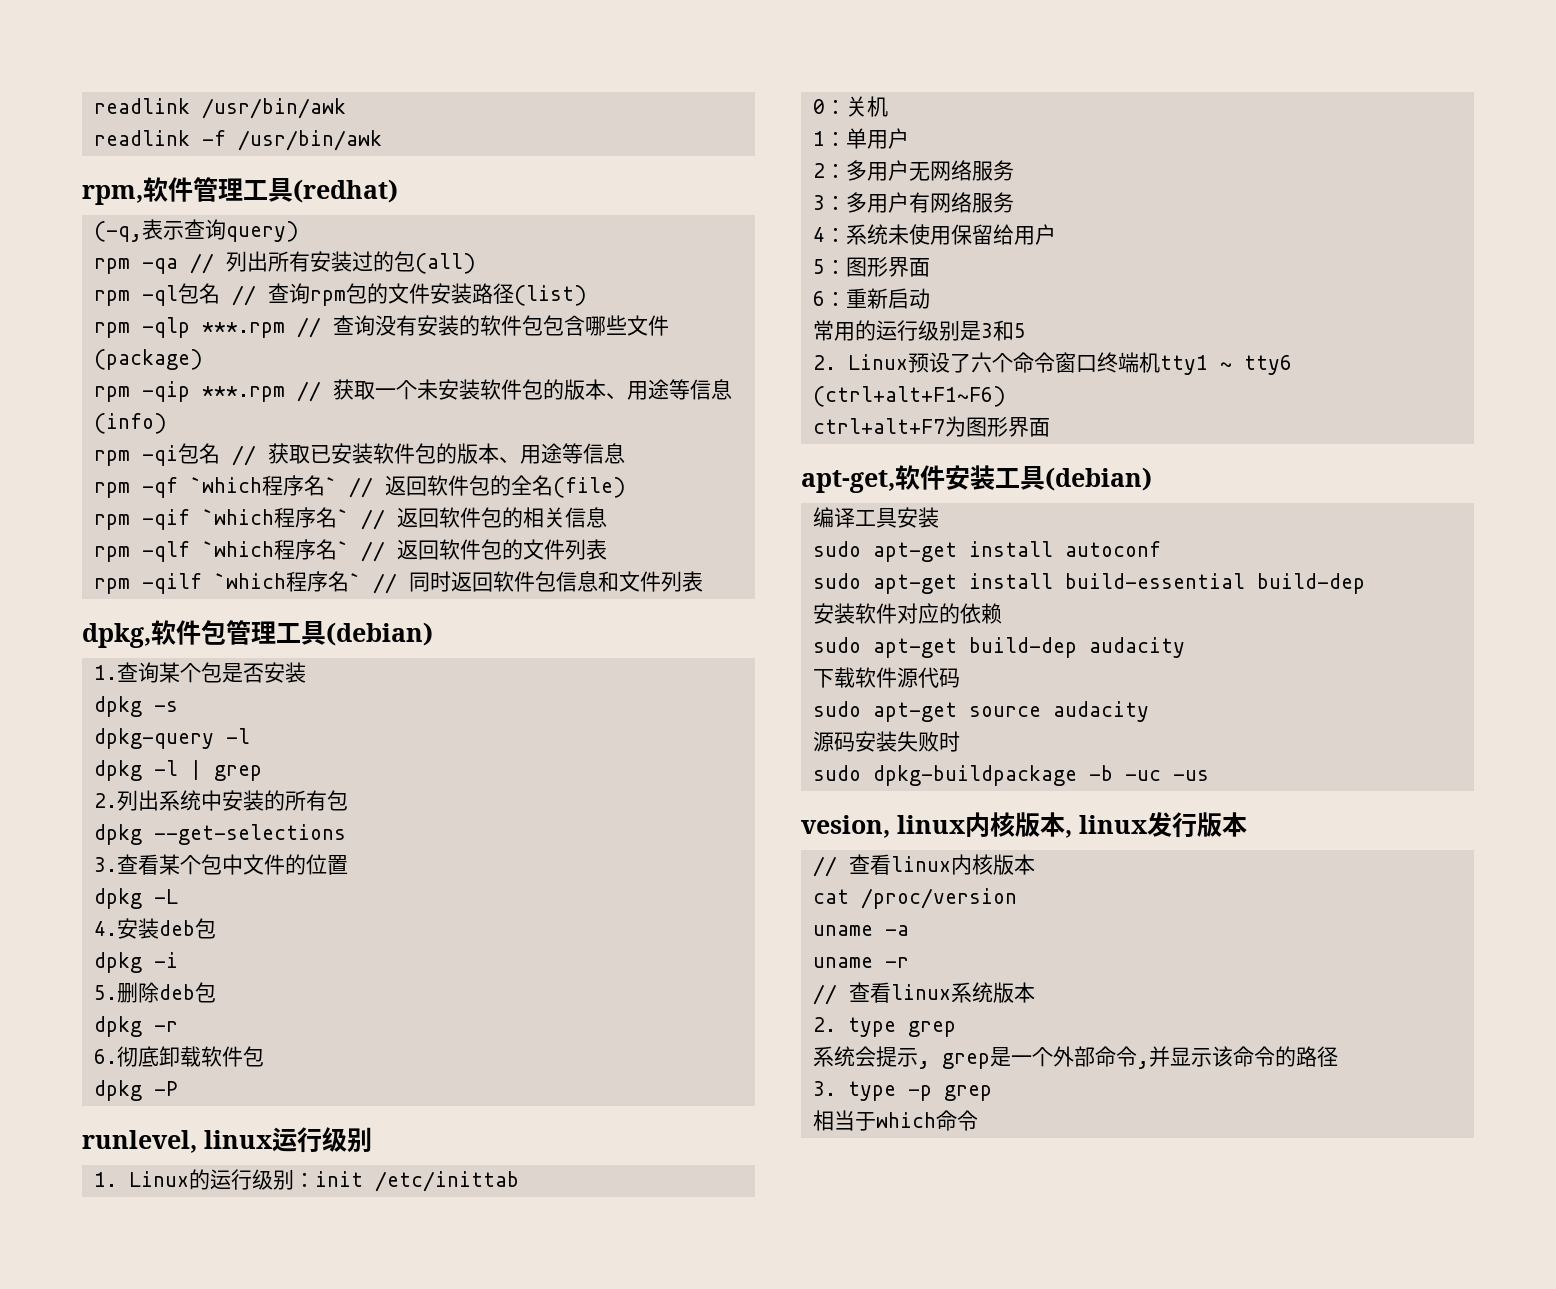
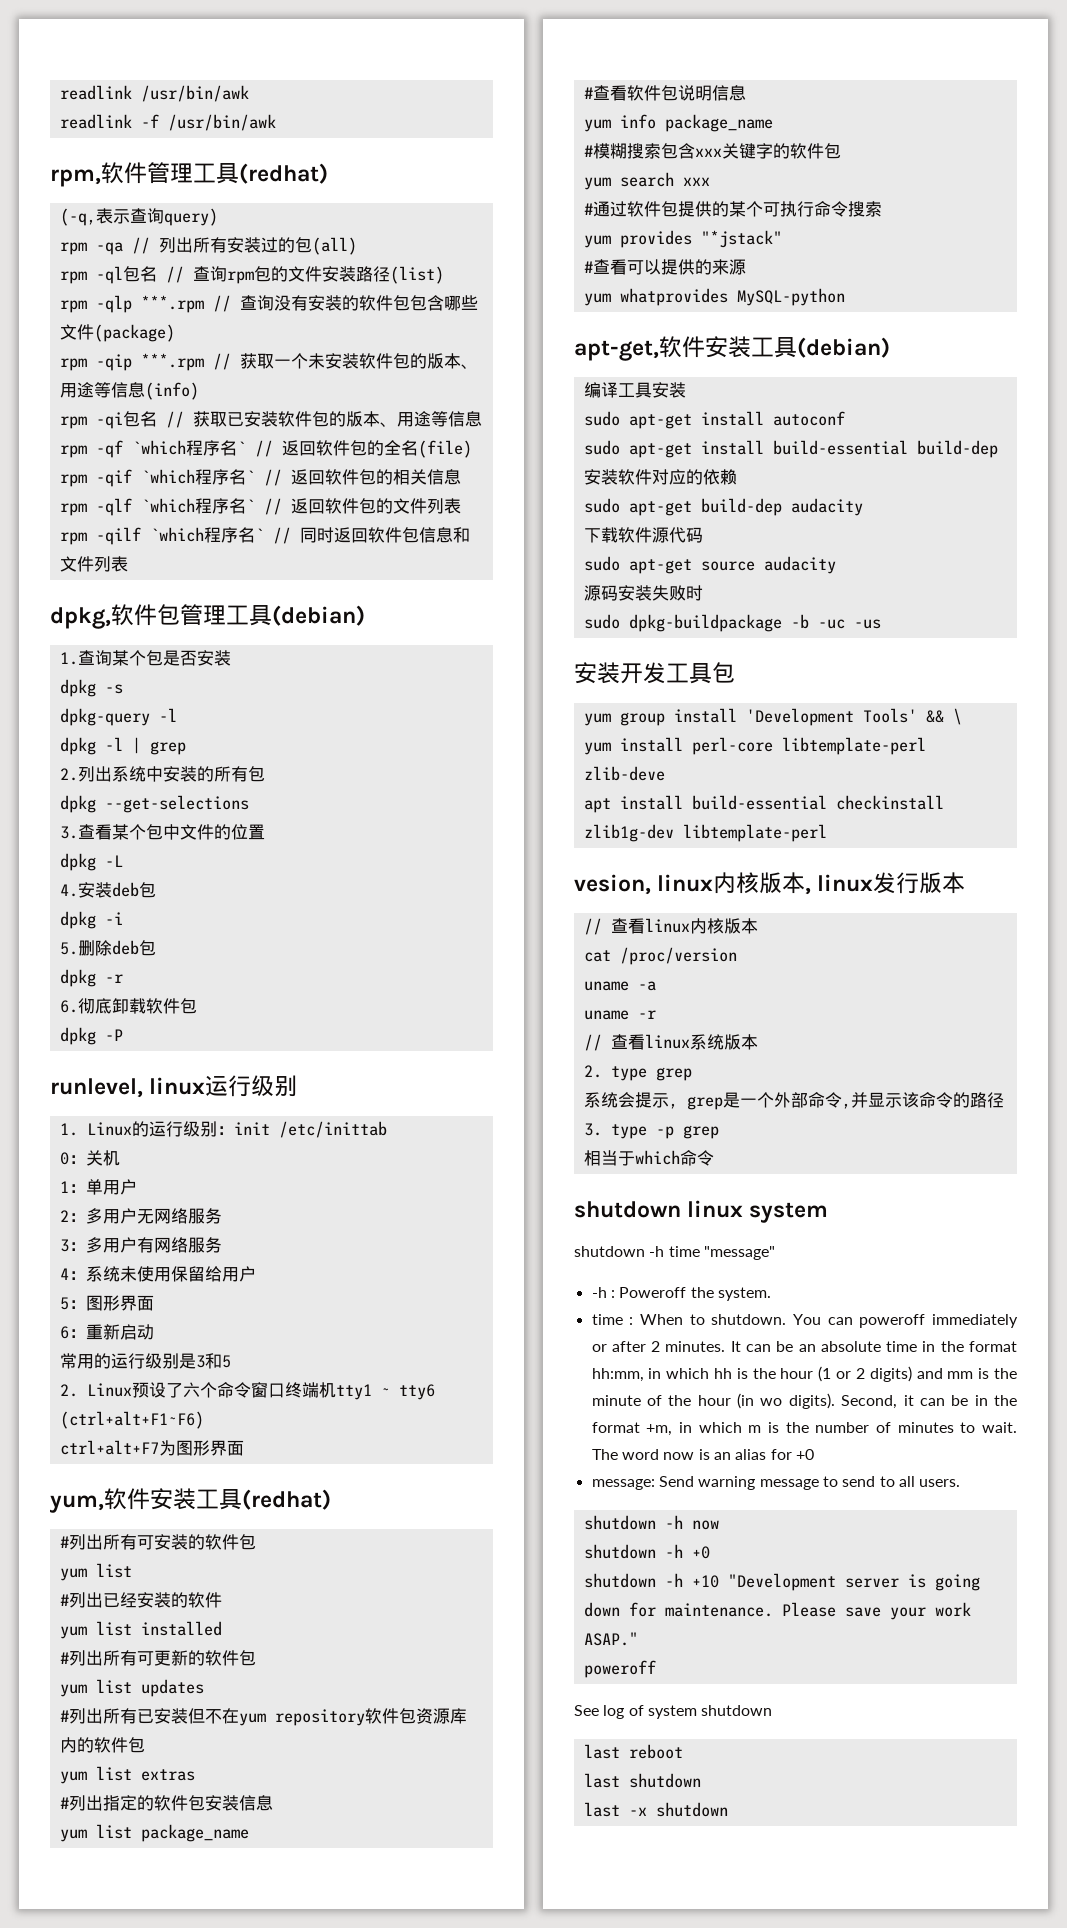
(1050, 427) none -> [50,1488,331,1513] [59,1534,256,1550] [59,1563,132,1581] [59,1592,222,1608] [59,1621,222,1639] [59,1650,256,1666] [59,1679,204,1697] [59,1708,467,1726] [59,1737,145,1753] [59,1766,195,1784] [59,1795,273,1811] [59,1824,249,1842] [583,85,746,101] [583,114,773,132] [583,143,841,159] [583,172,710,190] [583,201,882,217] [583,230,782,248] [583,259,746,275] [583,288,845,306] // yum,软件安装工具(redhat) // #列出所有可安装的软件包 // yum list // #列出已经安装的软件 // yum list installed // #列出所有可更新的软件包 // yum list updates // #列出所有已安装但不在yum repository软件包资源库内的软件包 // yum list extras // #列出指定的软件包安装信息 // yum list package_name // #查看软件包说明信息 // yum info package_name // #模糊搜索包含xxx关键字的软件包 // yum search xxx // #通过软件包提供的某个可执行命令搜索 // yum provides "*jstack" // #查看可以提供的来源 // yum whatprovides MySQL-python
(1209, 775) none -> [574,662,735,684] [583,708,962,726] [583,737,926,755] [583,766,665,781] [583,795,944,813] [583,824,827,842] // 安装开发工具包 // yum group install 'Development Tools' && \ // yum install perl-core libtemplate-perl zlib-deve // apt install build-essential checkinstall zlib1g-dev libtemplate-perl
(978, 1120) none -> [574,1200,829,1223] [574,1246,775,1260] [591,1287,771,1301] [591,1314,1018,1328] [591,1341,1018,1352] [591,1366,1017,1382] [591,1393,1017,1409] [591,1422,1018,1436] [591,1449,814,1460] [591,1476,961,1490] [583,1515,719,1530] [583,1544,710,1559] [583,1573,980,1591] [583,1602,971,1620] [583,1632,638,1646] [583,1660,656,1678] [574,1705,773,1719] [583,1744,683,1759] [583,1773,701,1788] [583,1802,728,1817] // shutdown linux system // shutdown -h time "message" // -h : Poweroff the system. // time : When to shutdown. You can poweroff immediately or after 2 minutes. It can be an absolute time in the format hh:mm, in which hh is the hour (1 or 2 digits) and mm is the minute of the hour (in wo digits). Second, it can be in the format +m, in which m is the number of minutes to wait. The word now is an alias for +0 // message: Send warning message to send to all users. // shutdown -h now // shutdown -h +0 // shutdown -h +10 "Development server is going down for maintenance. Please save your work ASAP." // poweroff // See log of system shutdown // last reboot // last shutdown // last -x shutdown

